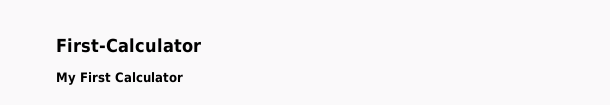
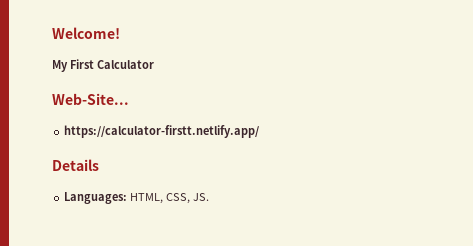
[56,38,201,53] First-Calculator -> [52,27,120,39] Welcome!
(183, 77) none -> [52,93,129,105] [64,125,260,138] [52,159,99,171] [64,192,210,204] // Web-Site... // https://calculator-firstt.netlify.app/ // Details // Languages: HTML, CSS, JS.

